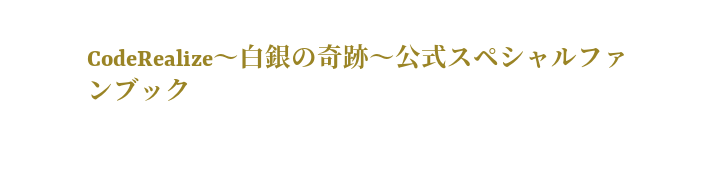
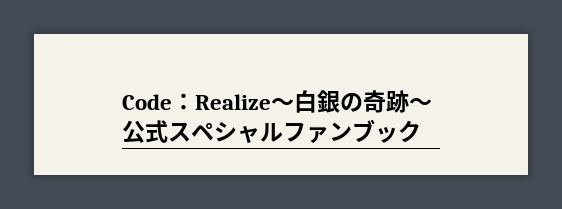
[87,49,213,66] CodeRealize -> [122,93,271,110] Code：Realize

